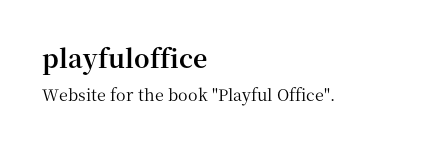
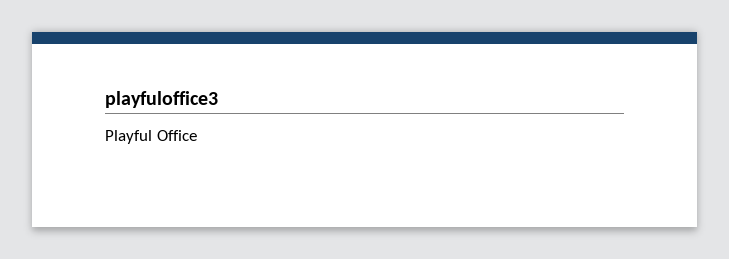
[42,46,207,75] [42,87,335,106] playfuloffice // Website for the book "Playful Office". -> [105,91,218,108] [105,130,197,144] playfuloffice3 // Playful Office

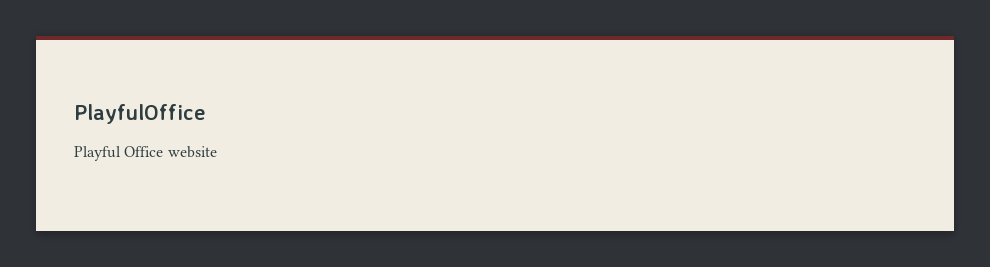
[105,91,218,108] playfuloffice3 -> [74,104,206,124] PlayfulOffice
(197, 135) none -> [167,146,217,158] website

